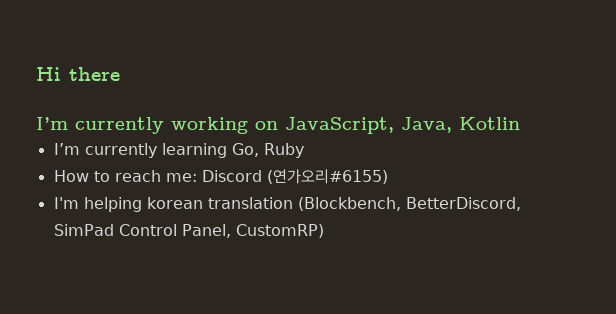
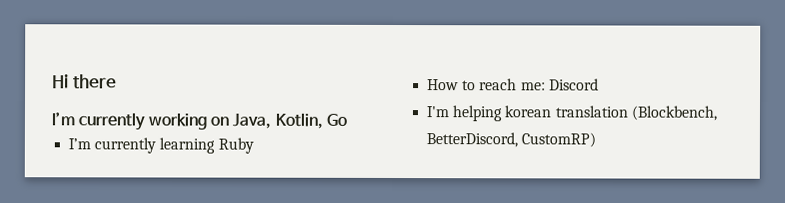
[285,117,520,134] JavaScript, Java, Kotlin -> [232,112,347,129] Java, Kotlin, Go
[231,143,259,157] Go, -> (216, 145) none
[266,169,388,184] (연가오리#6155) -> (599, 84) none
[53,224,231,238] SimPad Control Panel, -> (519, 140) none

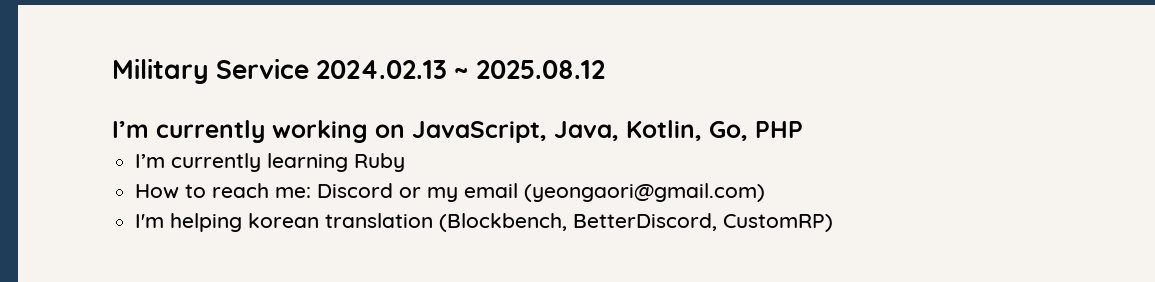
[52,74,117,89] Hi there -> [112,58,605,84] Military Service 2024.02.13 ~ 2025.08.12
(229, 121) none -> [412,121,547,143] JavaScript,
[325,113,347,127] Go -> [709,121,803,141] Go, PHP
(599, 84) none -> [399,183,766,202] or my email (yeongaori@gmail.com)

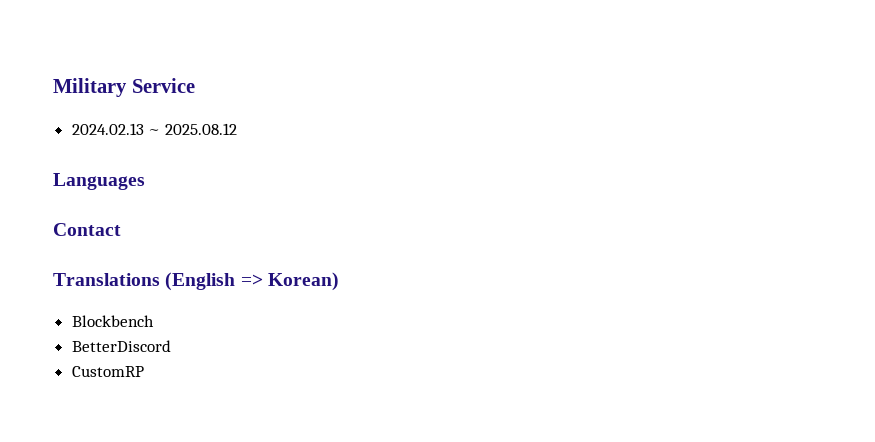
(310, 68) none -> (195, 85) //
[112,120,803,143] [135,153,406,172] [135,183,766,202] [135,213,834,232] I’m currently working on JavaScript, Java, Kotlin, Go, PHP // I’m currently learning Ruby // How to reach me: Discord or my email (yeongaori@gmail.com) // I'm helping korean translation (Blockbench, BetterDiscord, CustomRP) -> [53,173,145,190] [53,223,121,236] [53,272,339,291] [71,315,154,327] [71,340,171,352] [71,366,144,377] Languages // Contact // Translations (English => Korean) // Blockbench // BetterDiscord // CustomRP

